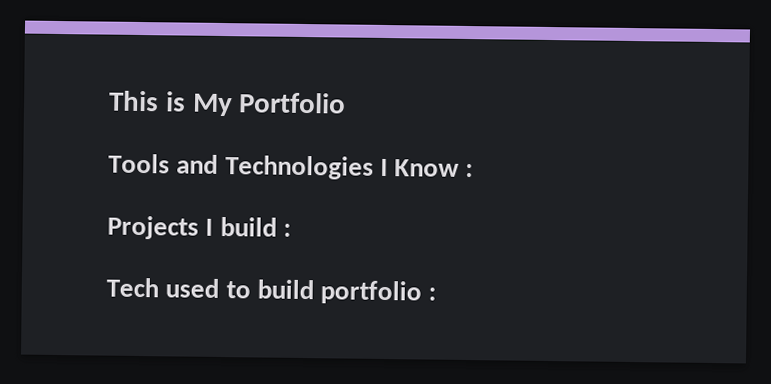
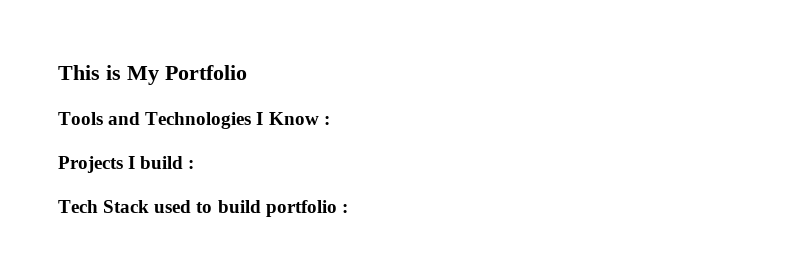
(159, 287) none -> [103,200,150,213] Stack

